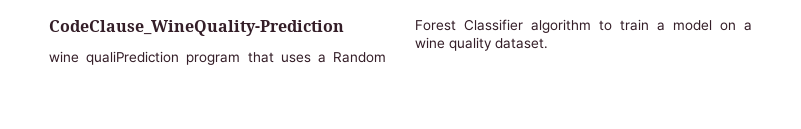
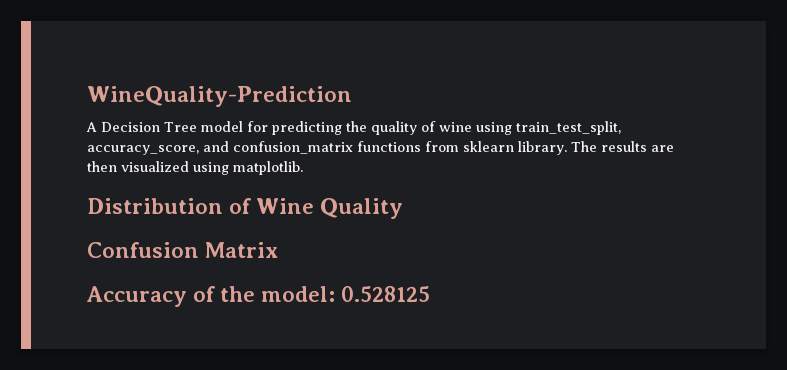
[49,20,344,36] [49,51,386,65] [415,19,752,33] [415,37,548,51] CodeClause_WineQuality-Prediction // wine qualiPrediction program that uses a Random Forest Classifier algorithm to train a model on a wine quality dataset. -> [87,86,352,107] [86,121,621,135] [87,141,674,155] [87,161,303,175] [87,198,404,219] [87,242,279,258] [86,286,431,307] WineQuality-Prediction // A Decision Tree model for predicting the quality of wine using train_test_split, accuracy_score, and confusion_matrix functions from sklearn library. The results are then visualized using matplotlib. // Distribution of Wine Quality // Confusion Matrix // Accuracy of the model: 0.528125

